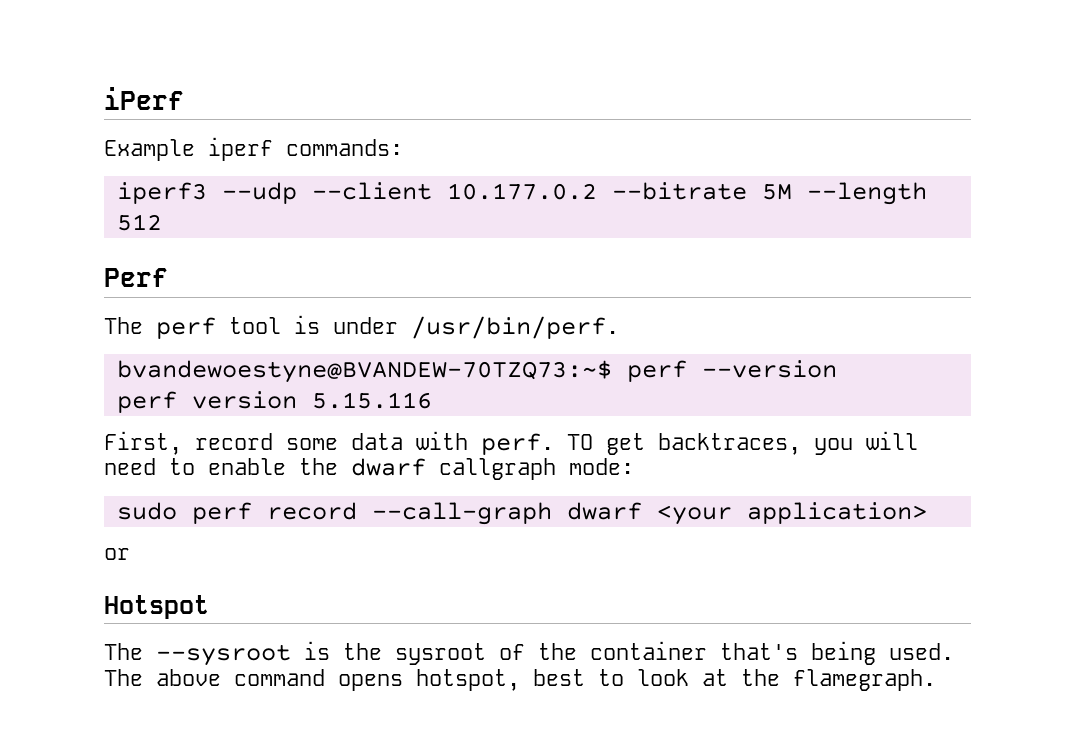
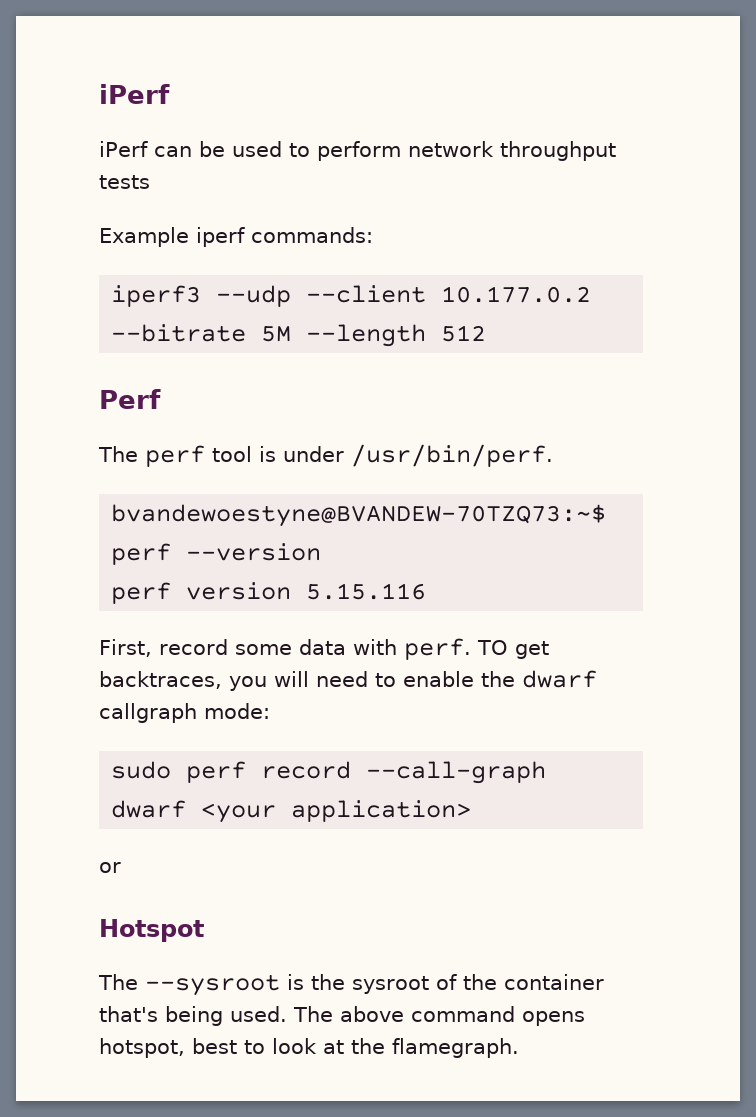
[104,87,184,110] iPerf -> [99,84,170,104] [99,141,616,161] [99,175,150,189] iPerf // iPerf can be used to perform network throughput tests

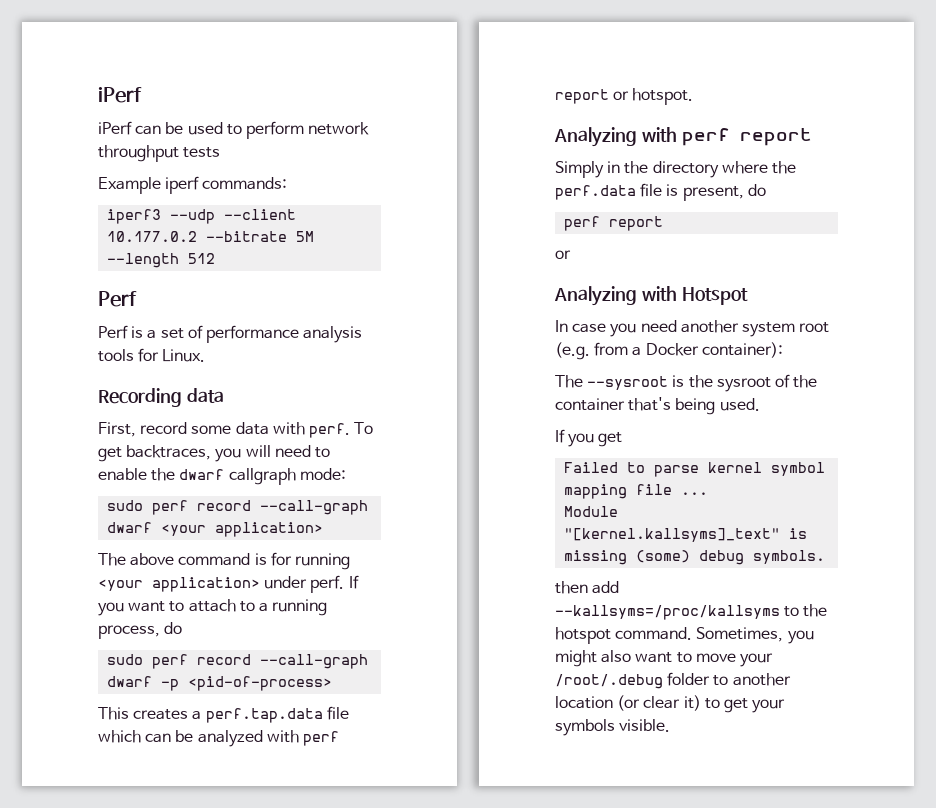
[98,444,553,467] [111,504,607,527] [111,543,322,565] [111,582,427,604] The perf tool is under /usr/bin/perf. // bvandewoestyne@BVANDEW-70TZQ73:~$ perf --version // perf version 5.15.116 -> [98,325,363,343] [98,348,206,362] [98,388,224,407] Perf is a set of performance analysis tools for Linux. // Recording data
[476,640,508,655] TO -> [354,422,374,434] To
(472, 811) none -> [98,552,350,570] [98,575,359,593] [98,599,328,616] [98,622,183,639] [107,654,369,669] [107,676,333,691] [98,706,349,723] [98,730,339,747] [555,88,694,105] [554,127,812,147] [555,161,796,178] [555,183,766,201] [564,216,664,231] // The above command is for running <your application> under perf. If you want to attach to a running process, do // sudo perf record --call-graph dwarf -p <pid-of-process> // This creates a perf.tap.data file which can be analyzed with perf report or hotspot. // Analyzing with perf report // Simply in the directory where the perf.data file is present, do // perf report
(121, 867) none -> [554,286,677,306] Analyzing with
(204, 930) none -> [555,320,830,337] [555,342,783,360] // In case you need another system root (e.g. from a Docker container):
[293,1006,585,1026] [99,1038,519,1058] The above command opens hotspot, best to look at the flamegraph. -> [555,429,623,447] [564,462,826,477] [564,484,709,499] [564,506,619,517] [564,528,808,542] [564,550,826,565] [555,581,620,594] [555,604,828,620] [555,627,814,644] [555,650,773,667] [555,672,791,689] [555,695,786,713] [555,719,671,736] // If you get // Failed to parse kernel symbol mapping file ... // Module "[kernel.kallsyms]_text" is missing (some) debug symbols. // then add --kallsyms=/proc/kallsyms to the hotspot command. Sometimes, you might also want to move your /root/.debug folder to another location (or clear it) to get your symbols visible.

